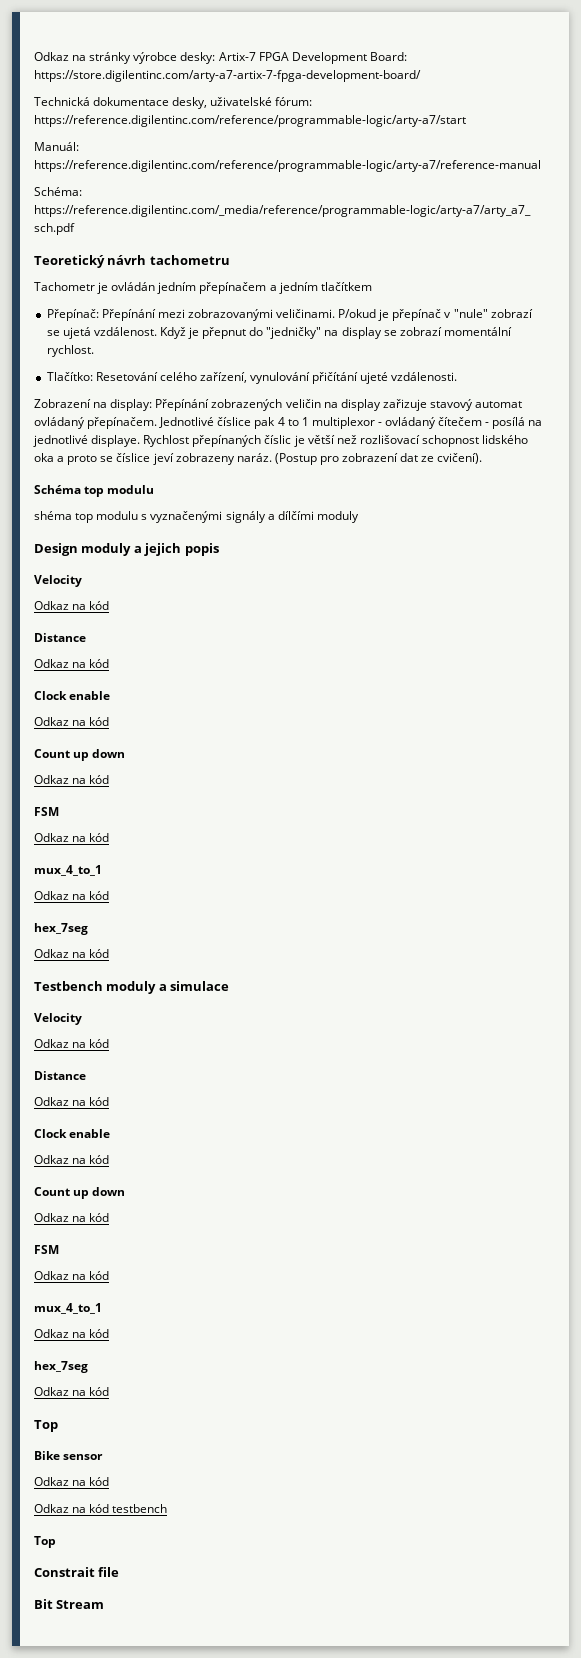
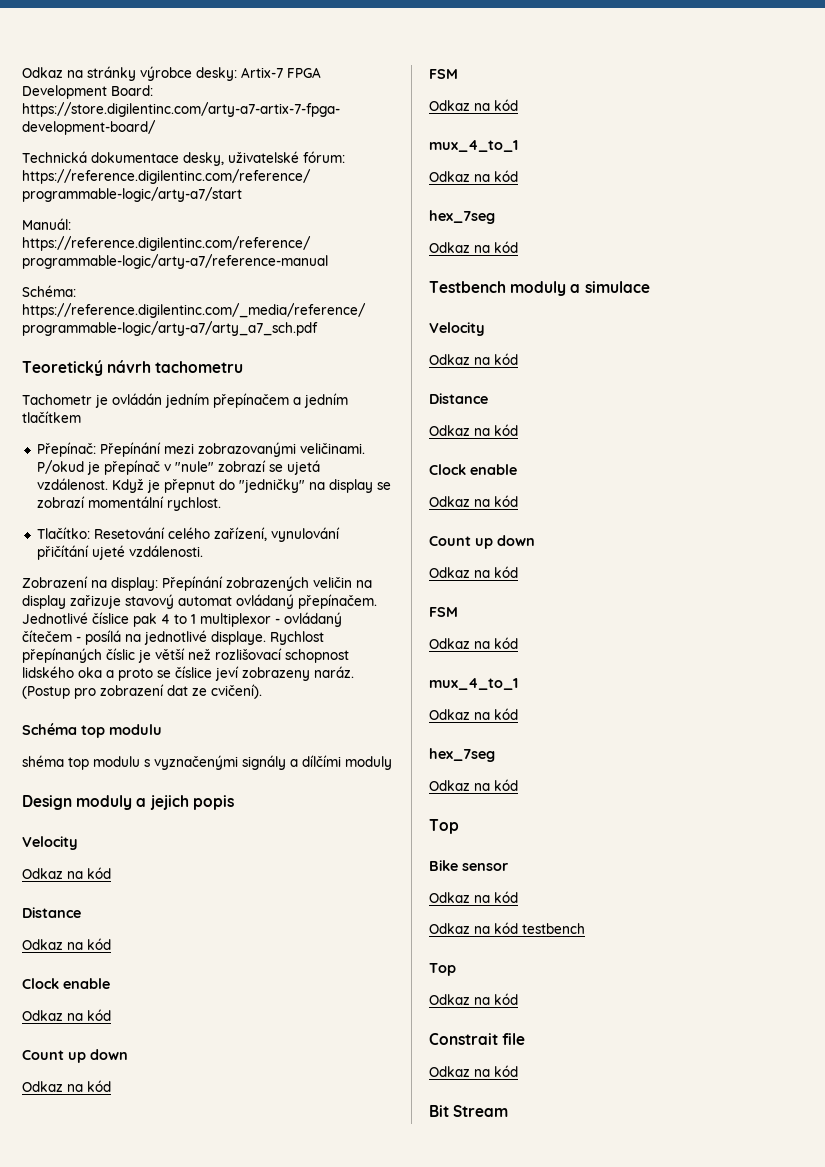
(56, 1542) none -> [429,993,518,1005] // Odkaz na kód
(120, 1572) none -> [429,1065,518,1077] // Odkaz na kód

